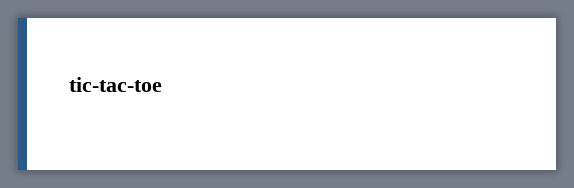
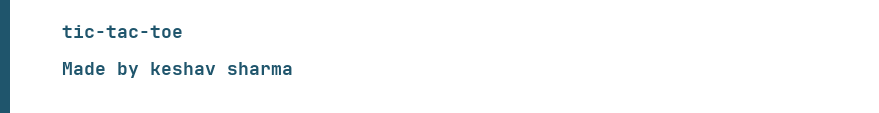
(162, 84) none -> [62,62,293,78] // Made by keshav sharma

